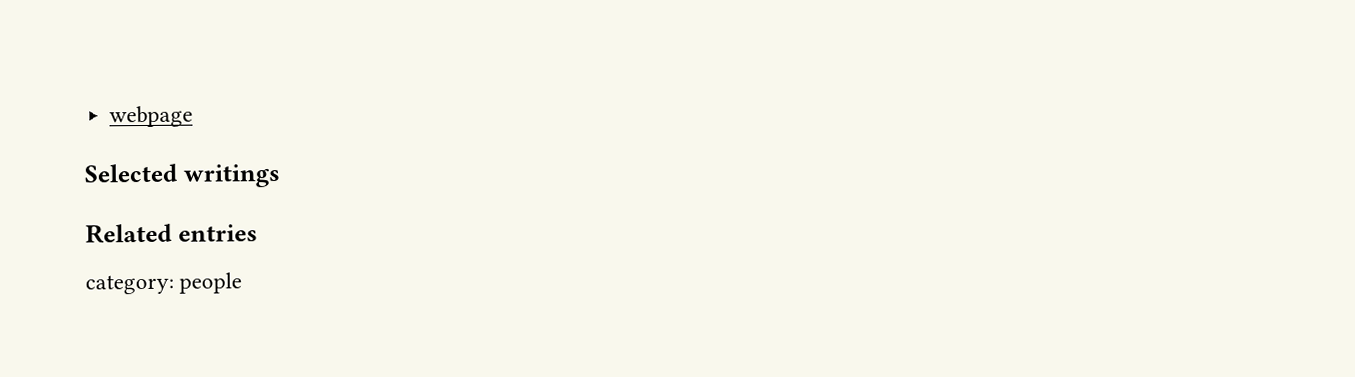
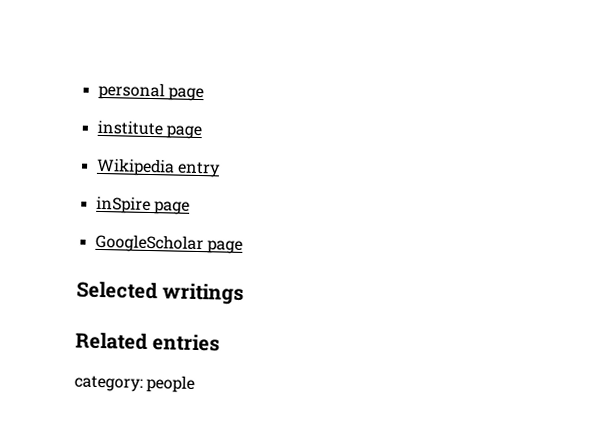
[109,105,194,128] webpage -> [97,81,204,102] [96,119,202,140] [95,157,221,178] [95,195,190,215] [94,233,243,254] personal page // institute page // Wikipedia entry // inSpire page // GoogleScholar page

